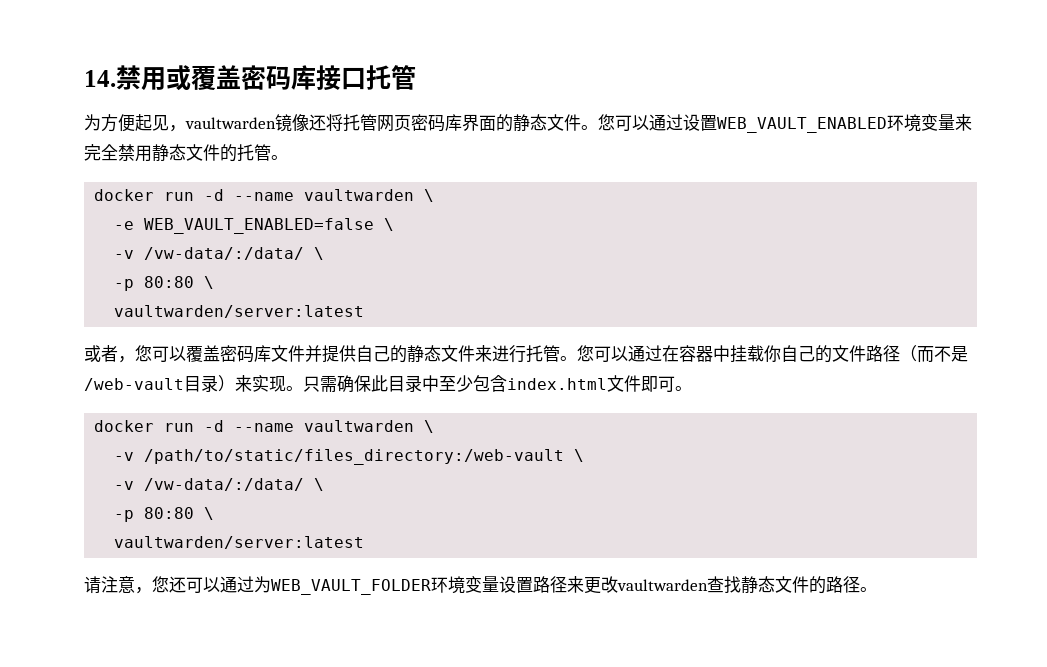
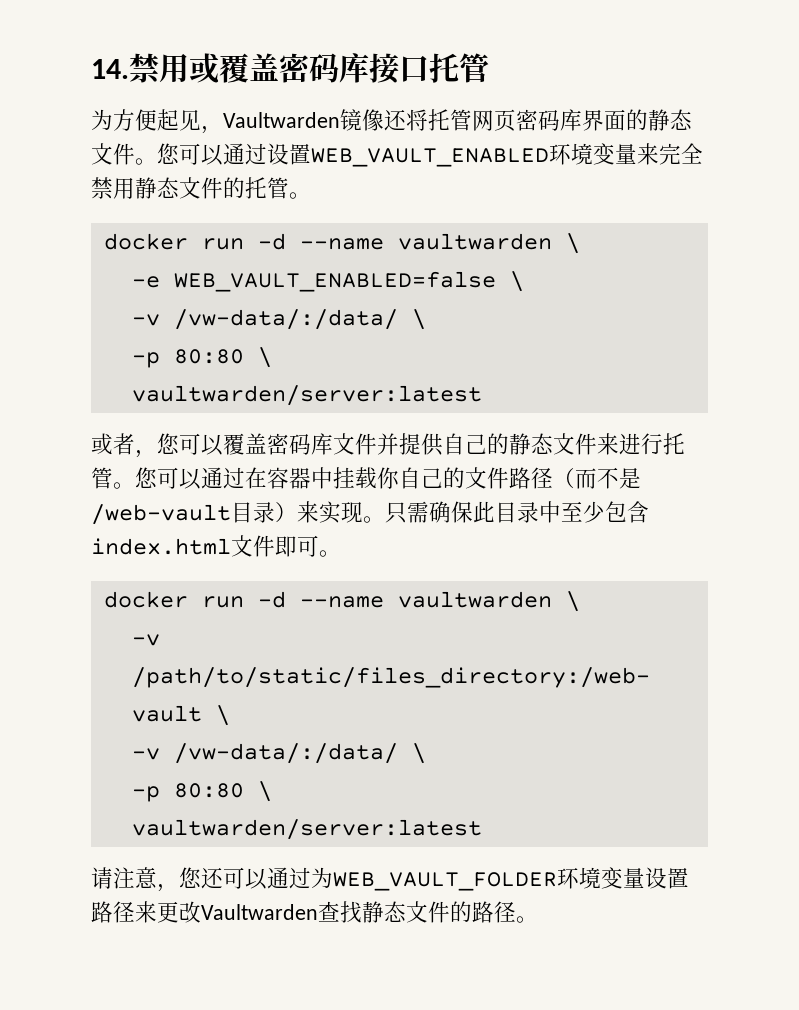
[185,117,276,129] vaultwarden -> [223,112,340,128] Vaultwarden
[617,579,708,591] vaultwarden -> [201,904,318,920] Vaultwarden

